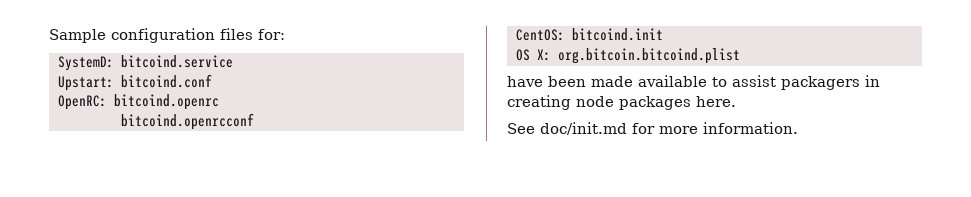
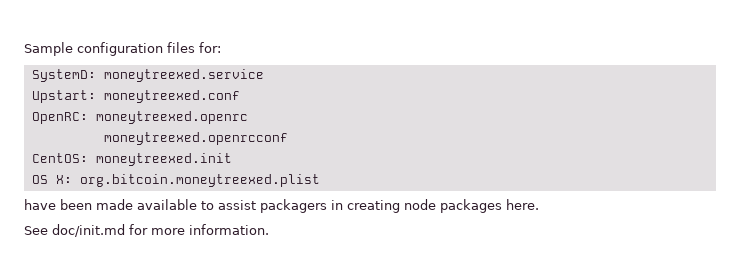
[120,55,233,68] bitcoind.service -> [103,69,264,82] moneytreexed.service
[120,74,212,88] bitcoind.conf -> [103,90,240,103] moneytreexed.conf
[113,94,219,110] [120,113,254,130] bitcoind.openrc // bitcoind.openrcconf -> [95,111,248,124] [103,132,288,145] moneytreexed.openrc // moneytreexed.openrcconf
[571,28,663,41] bitcoind.init -> [95,153,232,166] moneytreexed.init
[557,48,740,64] org.bitcoin.bitcoind.plist -> [79,174,320,187] org.bitcoin.moneytreexed.plist

